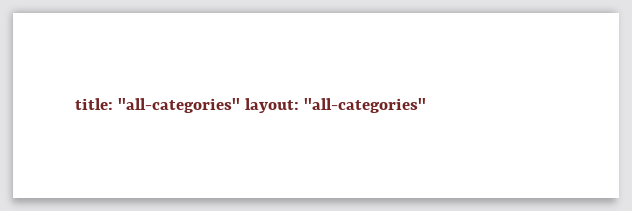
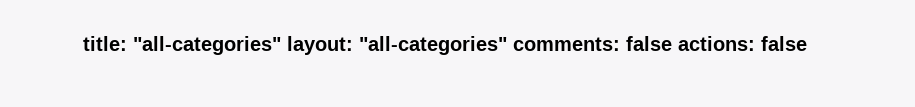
(427, 105) none -> [513,36,807,51] comments: false actions: false

